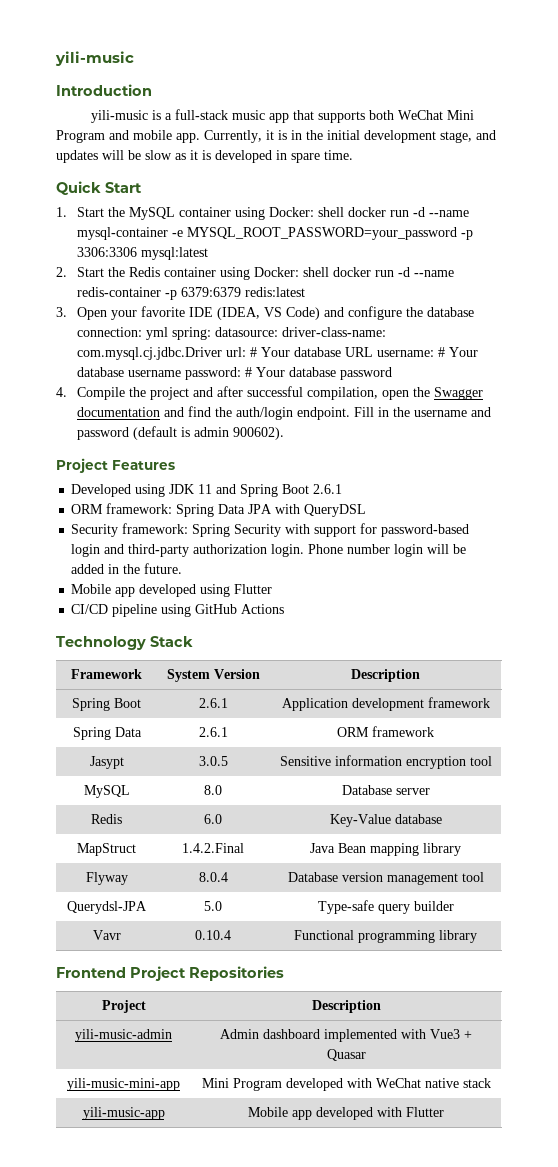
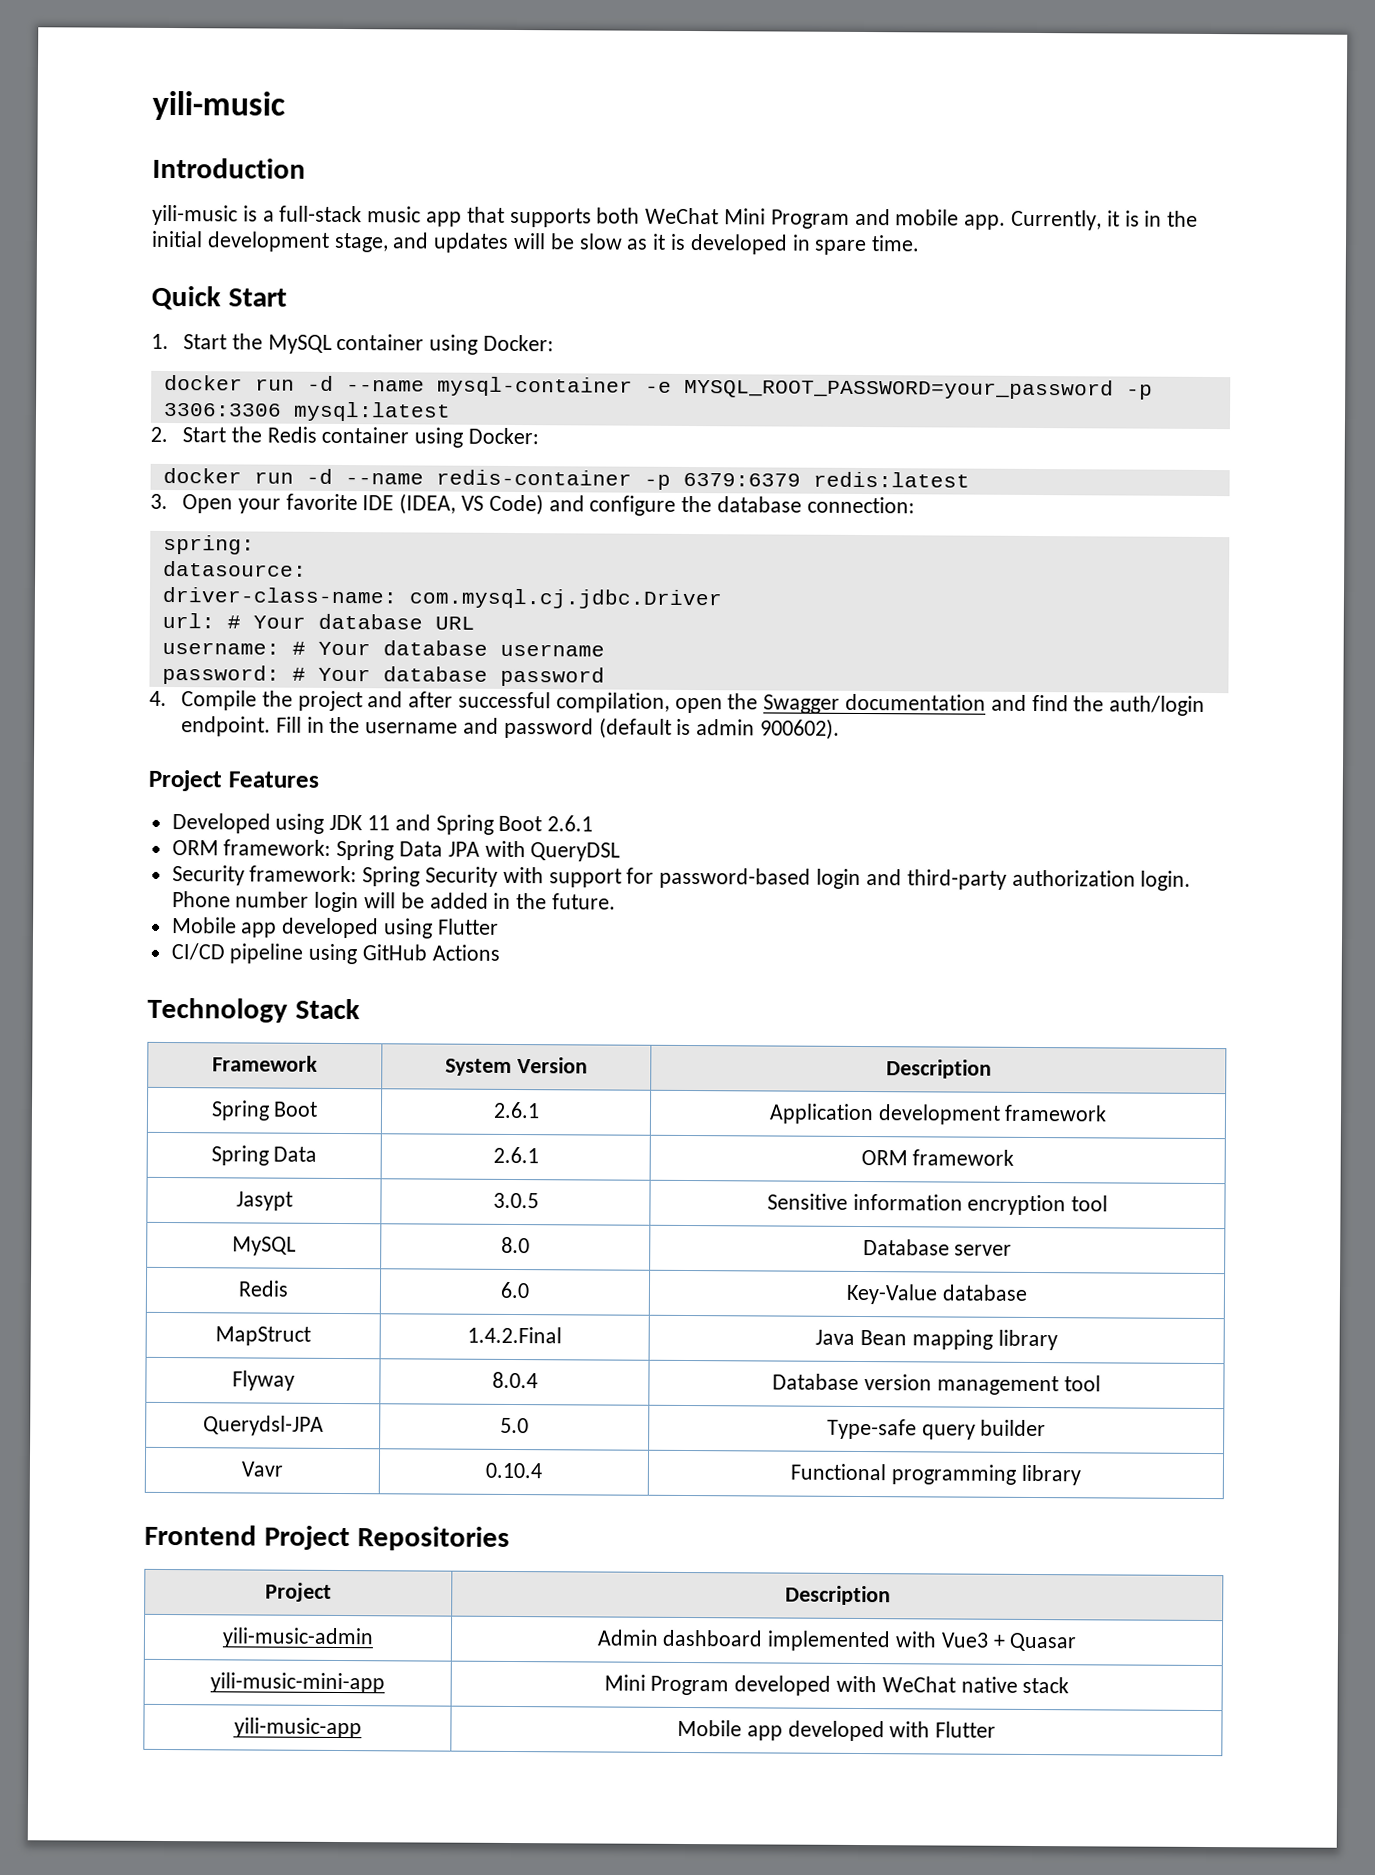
[318,207,345,217] shell -> (554, 343) //
[303,267,330,277] shell -> (539, 436) //
[146,327,169,340] yml -> (915, 505) //
(212, 333) none -> (255, 544) //
(279, 332) none -> (307, 568) //
(223, 353) none -> (723, 599) //
(374, 352) none -> (475, 623) //
(182, 373) none -> (605, 650) //

